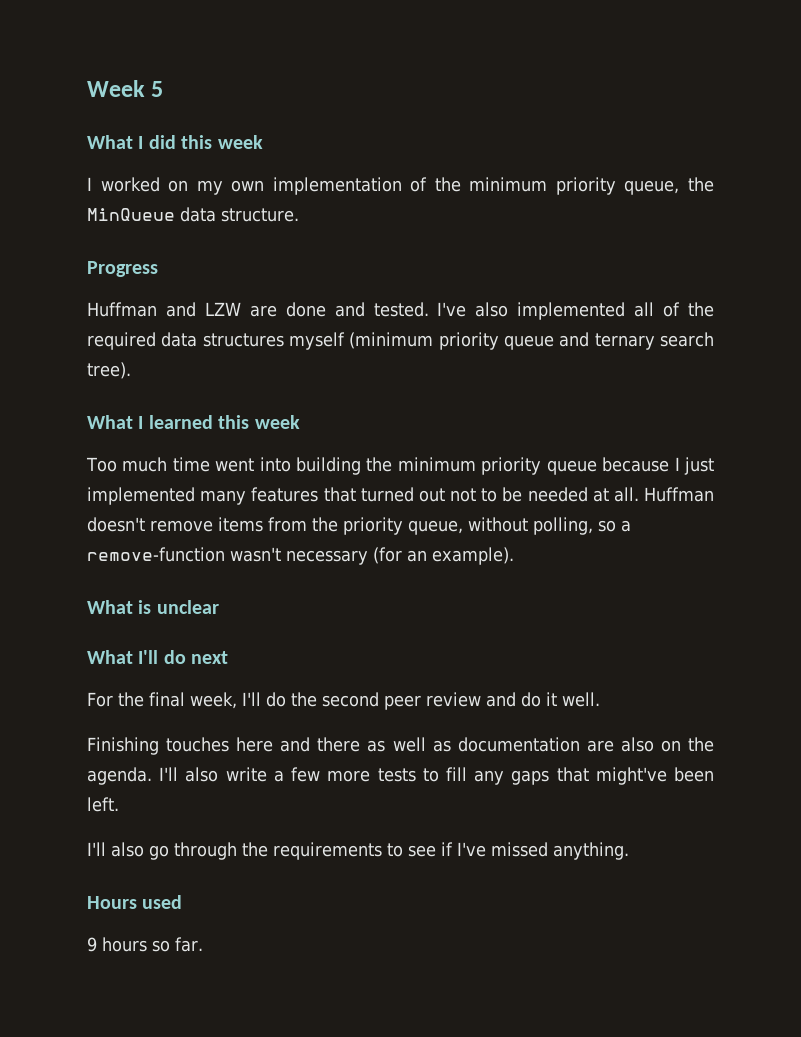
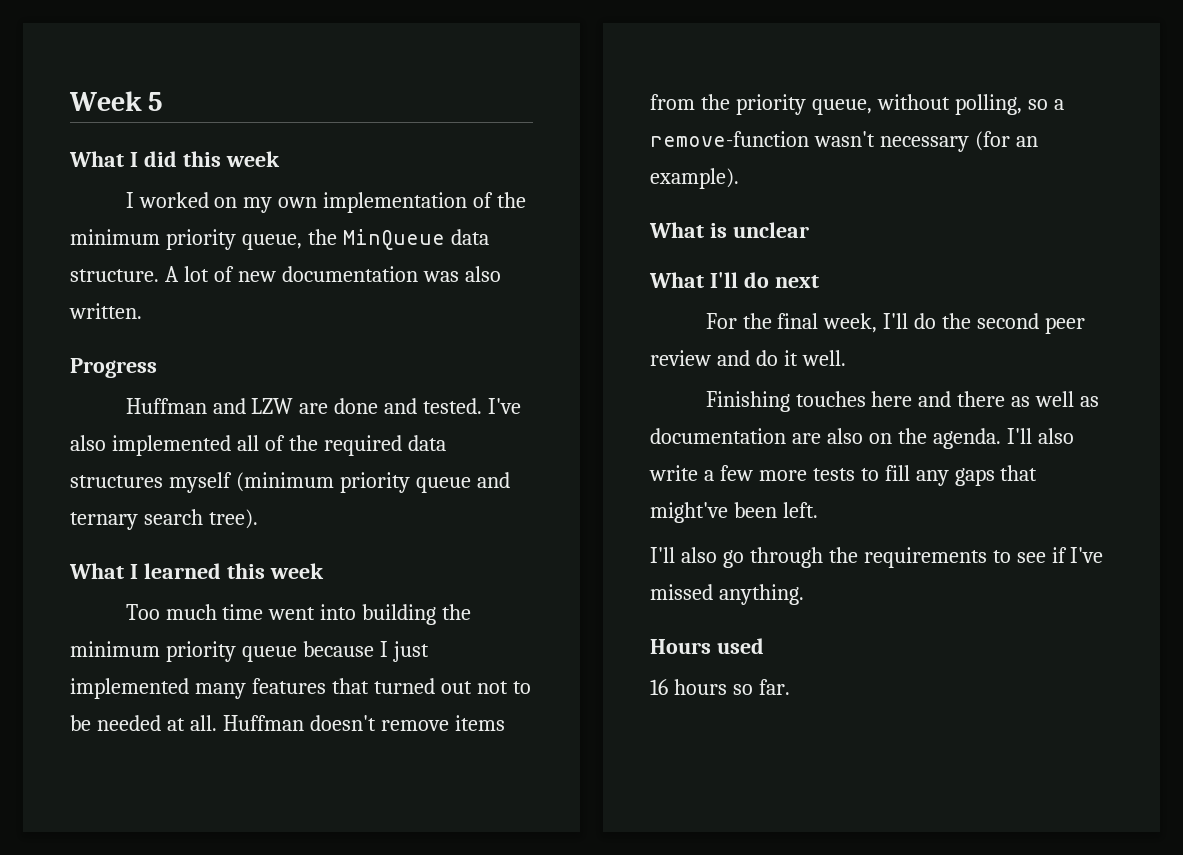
(299, 215) none -> [164,266,501,282] [69,303,142,319] A lot of new documentation was also written.
[87,937,97,952] 9 -> [650,679,668,695] 16

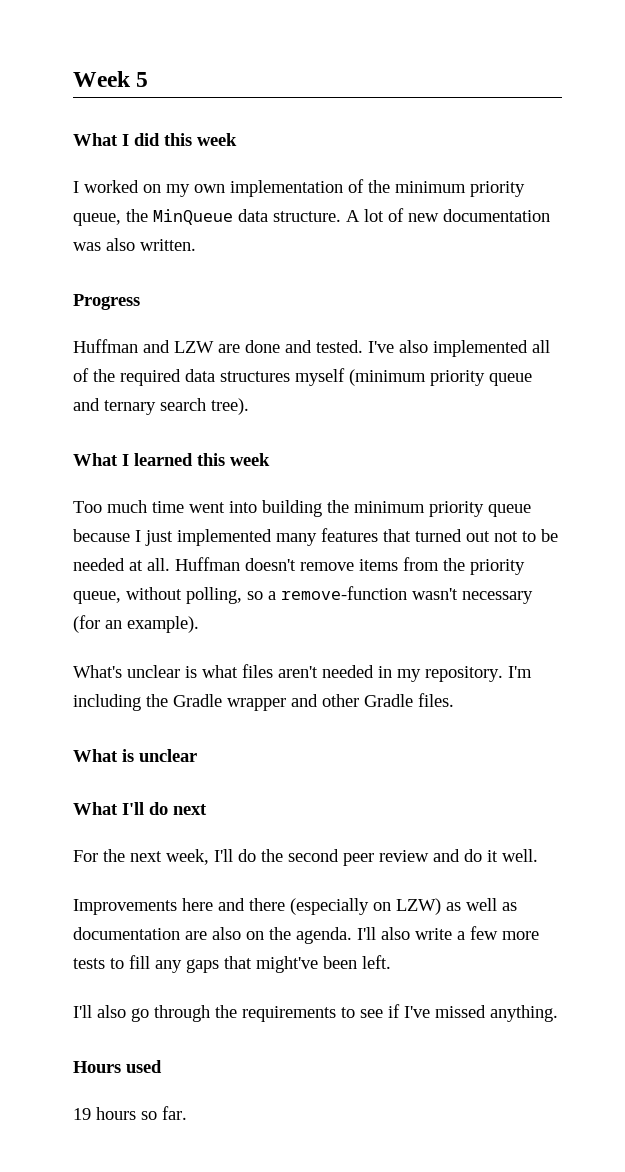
(739, 178) none -> [73,664,532,682] [73,693,454,711] // What's unclear is what files aren't needed in my repository. I'm including the Gradle wrapper and other Gradle files.
[777,313,819,329] final -> [130,851,162,862] next
[705,391,866,412] Finishing touches -> [73,899,177,915] Improvements
(1006, 399) none -> [290,898,441,915] (especially on LZW)
[650,679,668,695] 16 -> [73,1108,91,1120] 19

